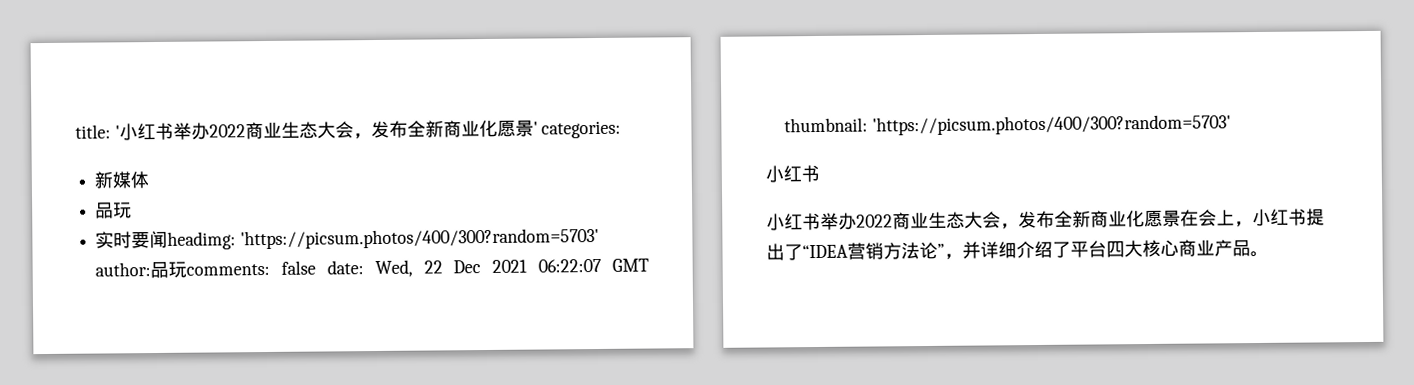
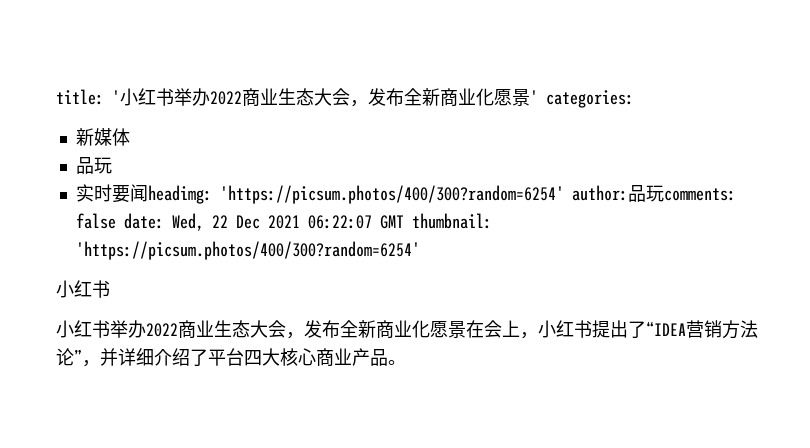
[239,227,599,250] 'https://picsum.photos/400/300?random=5703' -> [219,185,564,204] 'https://picsum.photos/400/300?random=6254'
[871,114,1231,136] 'https://picsum.photos/400/300?random=5703' -> [75,241,420,260] 'https://picsum.photos/400/300?random=6254'

